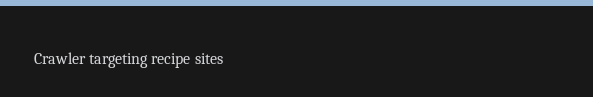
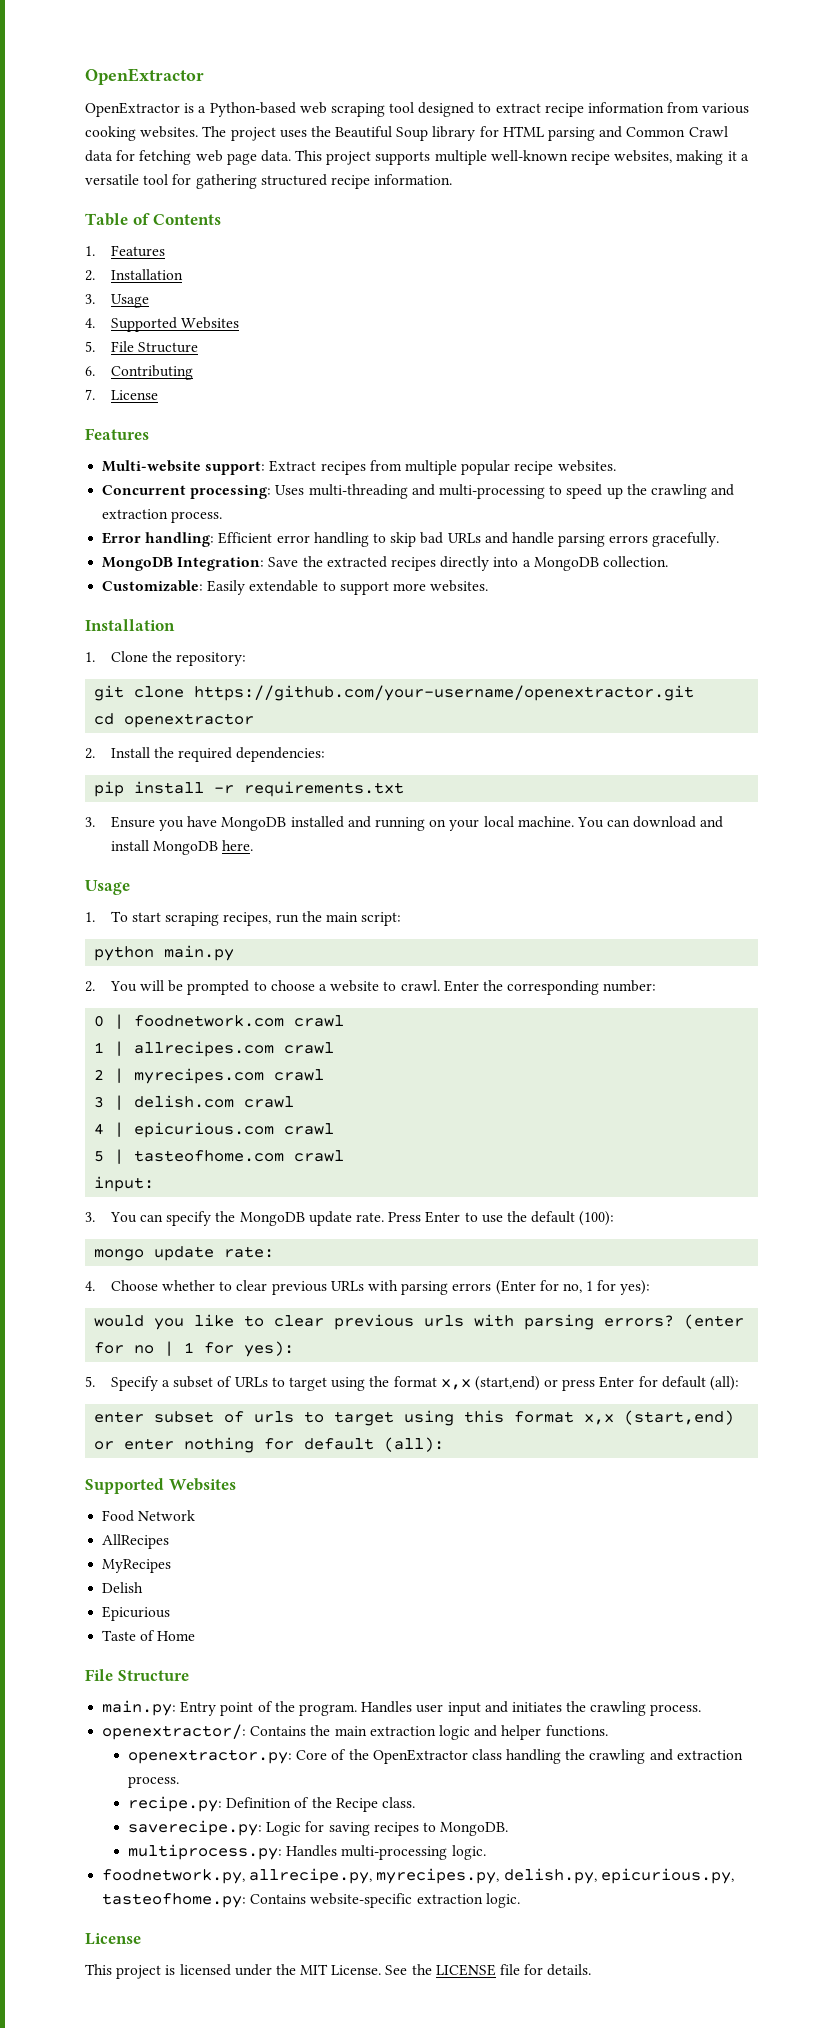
[34,52,223,68] Crawler targeting recipe sites -> [85,68,204,85] [85,102,750,117] [85,126,728,141] [85,150,749,165] [85,174,453,189] [85,213,222,226] [85,245,165,257] [85,269,183,281] [85,294,149,308] [85,317,240,332] [85,341,199,353] [85,365,193,380] [85,389,158,400] [85,428,149,440] [102,460,616,475] [102,484,735,499] [102,509,223,523] [102,532,720,547] [102,556,668,571] [102,580,489,595] [85,619,175,631] [85,651,247,666] [94,685,695,701] [94,713,255,728] [85,747,326,762] [94,781,405,797] [85,816,724,831] [110,840,254,855] [85,880,130,895] [85,911,402,926] [94,945,235,961] [85,980,657,995] [94,1014,345,1029] [94,1041,335,1057] [94,1068,325,1084] [94,1095,295,1110] [94,1122,335,1138] [94,1149,345,1164] [94,1176,155,1192] [85,1211,615,1226] [94,1246,275,1261] [85,1280,651,1295] [94,1314,745,1330] [94,1341,295,1357] [85,1376,740,1391] [94,1410,735,1426] [94,1437,445,1453] [85,1478,236,1494] [102,1510,196,1522] [102,1534,170,1549] [102,1559,172,1573] [102,1582,144,1593] [102,1606,171,1621] [102,1630,196,1641] [85,1669,189,1681] [102,1700,702,1716] [102,1724,608,1740] [127,1749,743,1764] [127,1776,179,1788] [127,1796,415,1812] [127,1820,509,1836] [127,1844,486,1860] [102,1868,734,1884] [102,1893,520,1908] [85,1933,141,1945] [85,1964,592,1979] OpenExtractor // OpenExtractor is a Python-based web scraping tool designed to extract recipe information from various cooking websites. The project uses the Beautiful Soup library for HTML parsing and Common Crawl data for fetching web page data. This project supports multiple well-known recipe websites, making it a versatile tool for gathering structured recipe information. // Table of Contents // 1. Features // 2. Installation // 3. Usage // 4. Supported Websites // 5. File Structure // 6. Contributing // 7. License // Features // Multi-website support: Extract recipes from multiple popular recipe websites. // Concurrent processing: Uses multi-threading and multi-processing to speed up the crawling and extraction process. // Error handling: Efficient error handling to skip bad URLs and handle parsing errors gracefully. // MongoDB Integration: Save the extracted recipes directly into a MongoDB collection. // Customizable: Easily extendable to support more websites. // Installation // 1. Clone the repository: // git clone https://github.com/your-username/openextractor.git // cd openextractor // 2. Install the required dependencies: // pip install -r requirements.txt // 3. Ensure you have MongoDB installed and running on your local machine. You can download and install MongoDB here. // Usage // 1. To start scraping recipes, run the main script: // python main.py // 2. You will be prompted to choose a website to crawl. Enter the corresponding number: // 0 | foodnetwork.com crawl // 1 | allrecipes.com crawl // 2 | myrecipes.com crawl // 3 | delish.com crawl // 4 | epicurious.com crawl // 5 | tasteofhome.com crawl // input: // 3. You can specify the MongoDB update rate. Press Enter to use the default (100): // mongo update rate: // 4. Choose whether to clear previous URLs with parsing errors (Enter for no, 1 for yes): // would you like to clear previous urls with parsing errors? (enter for no | 1 for yes): // 5. Specify a subset of URLs to target using the format x,x (start,end) or press Enter for default (all): // enter subset of urls to target using this format x,x (start,end) or enter nothing for default (all): // Supported Websites // Food Network // AllRecipes // MyRecipes // Delish // Epicurious // Taste of Home // File Structure // main.py: Entry point of the program. Handles user input and initiates the crawling process. // openextractor/: Contains the main extraction logic and helper functions. // openextractor.py: Core of the OpenExtractor class handling the crawling and extraction process. // recipe.py: Definition of the Recipe class. // saverecipe.py: Logic for saving recipes to MongoDB. // multiprocess.py: Handles multi-processing logic. // foodnetwork.py, allrecipe.py, myrecipes.py, delish.py, epicurious.py, tasteofhome.py: Contains website-specific extraction logic. // License // This project is licensed under the MIT License. See the LICENSE file for details.

